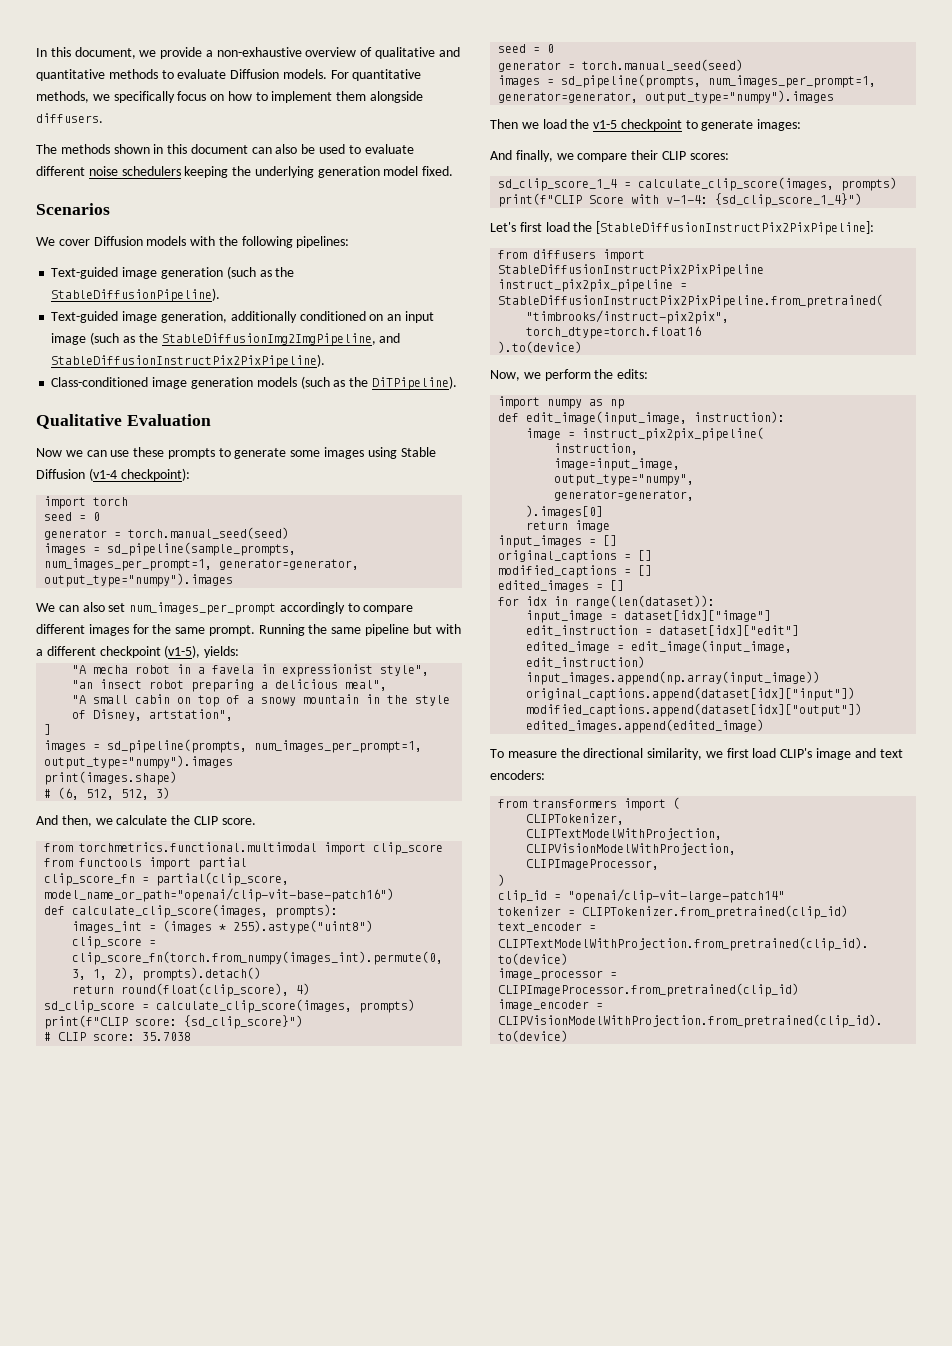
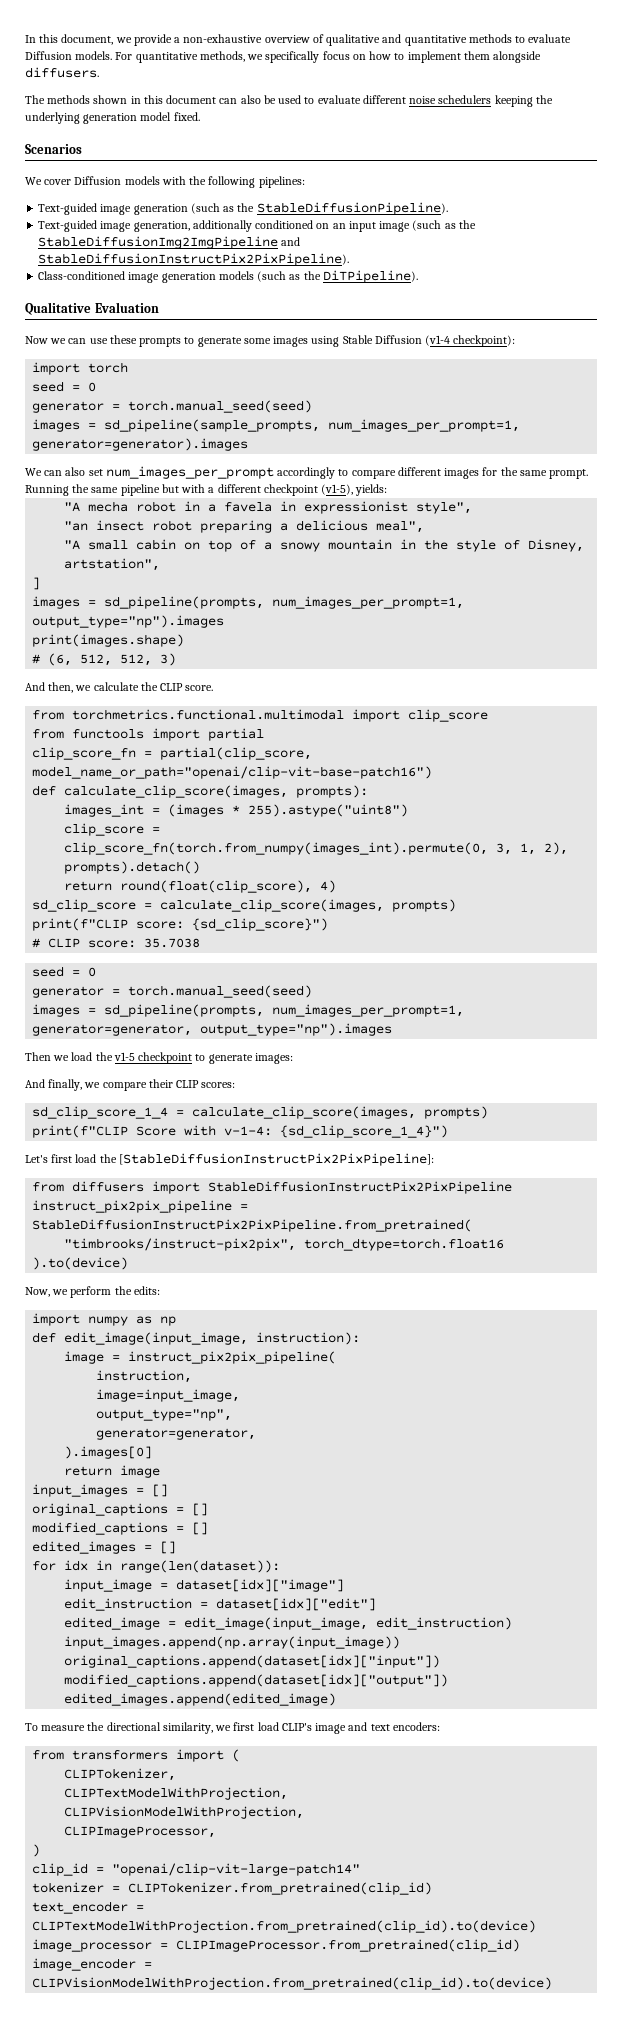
[161,333,376,346] StableDiffusionImg2ImgPipeline, -> [38,236,279,249] StableDiffusionImg2ImgPipeline
[219,559,360,570] [44,573,234,587] generator=generator, output_type="numpy").images -> [32,438,249,451] generator=generator).images
[44,755,234,769] output_type="numpy").images -> [32,615,225,628] output_type="np").images
[645,90,835,104] output_type="numpy").images -> [200,1023,393,1036] output_type="np").images
[554,474,695,486] output_type="numpy", -> [96,1409,233,1421] output_type="np",

